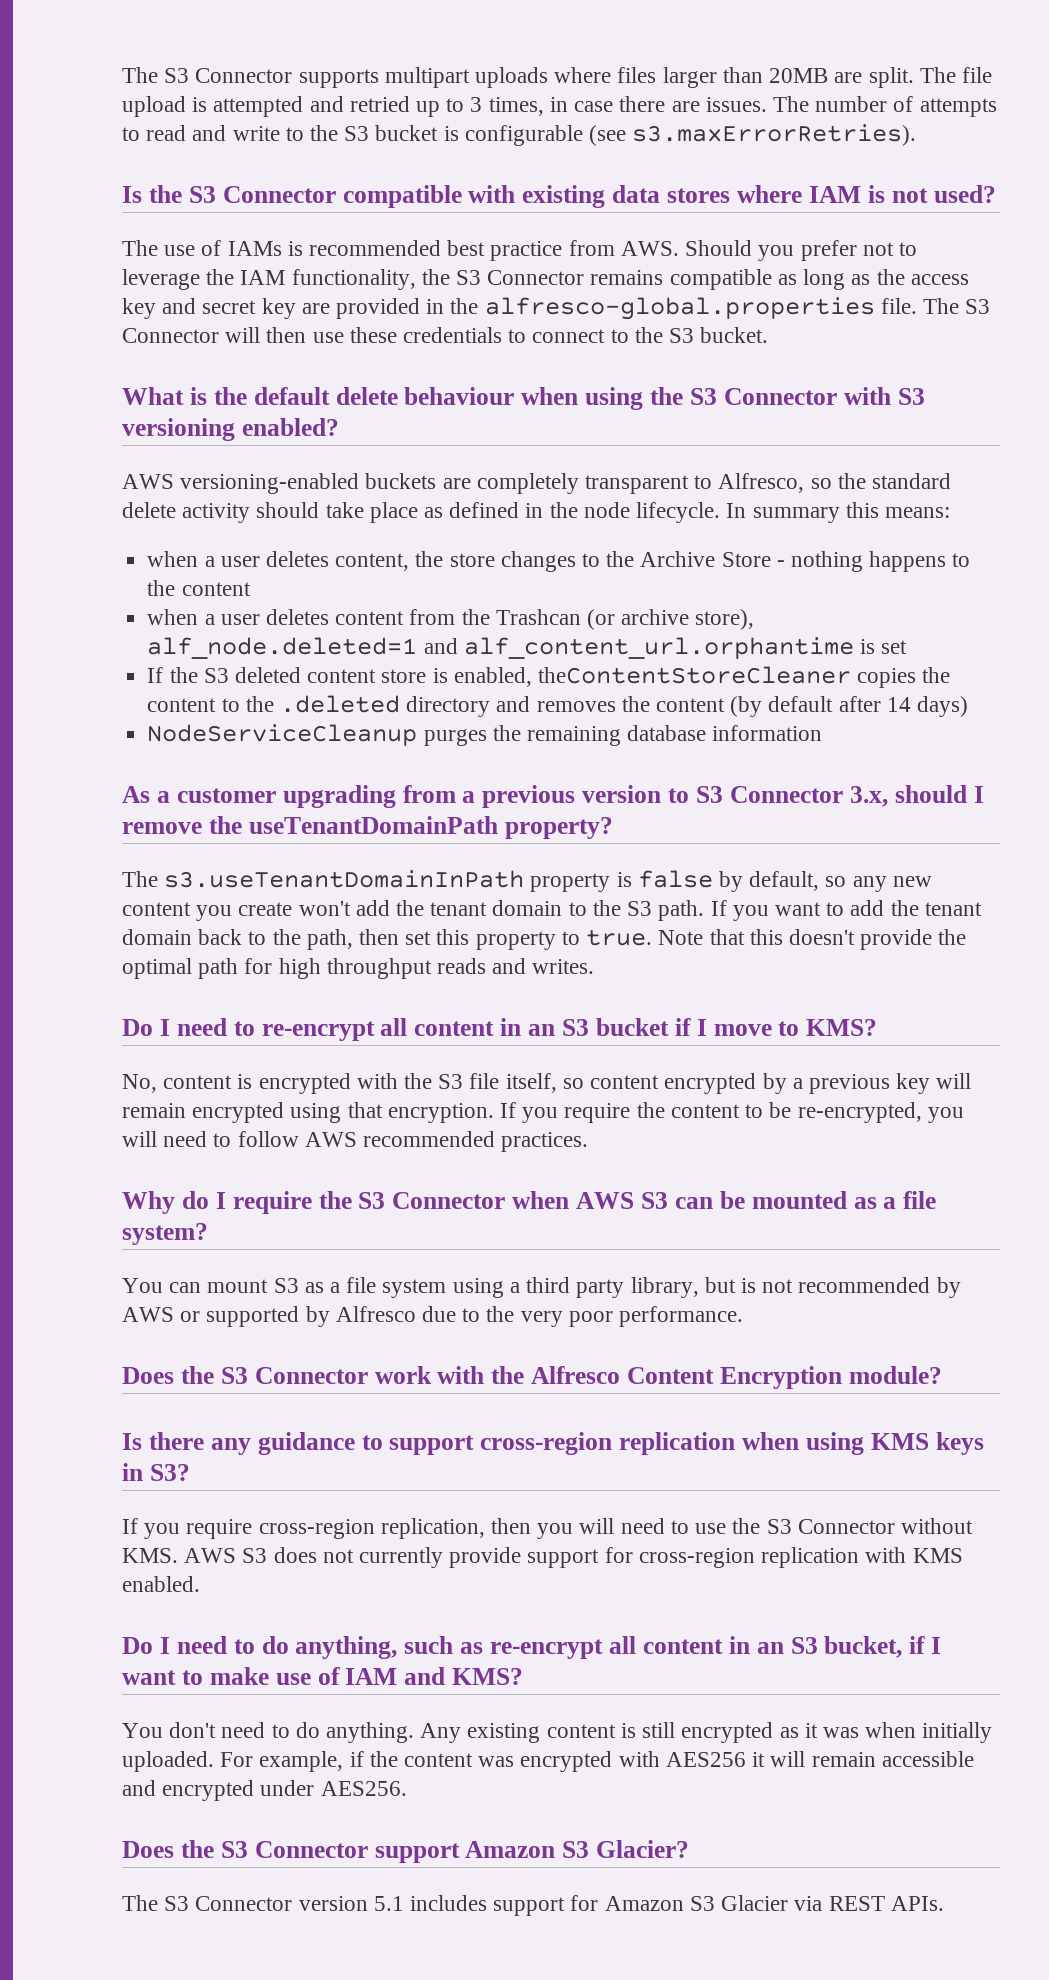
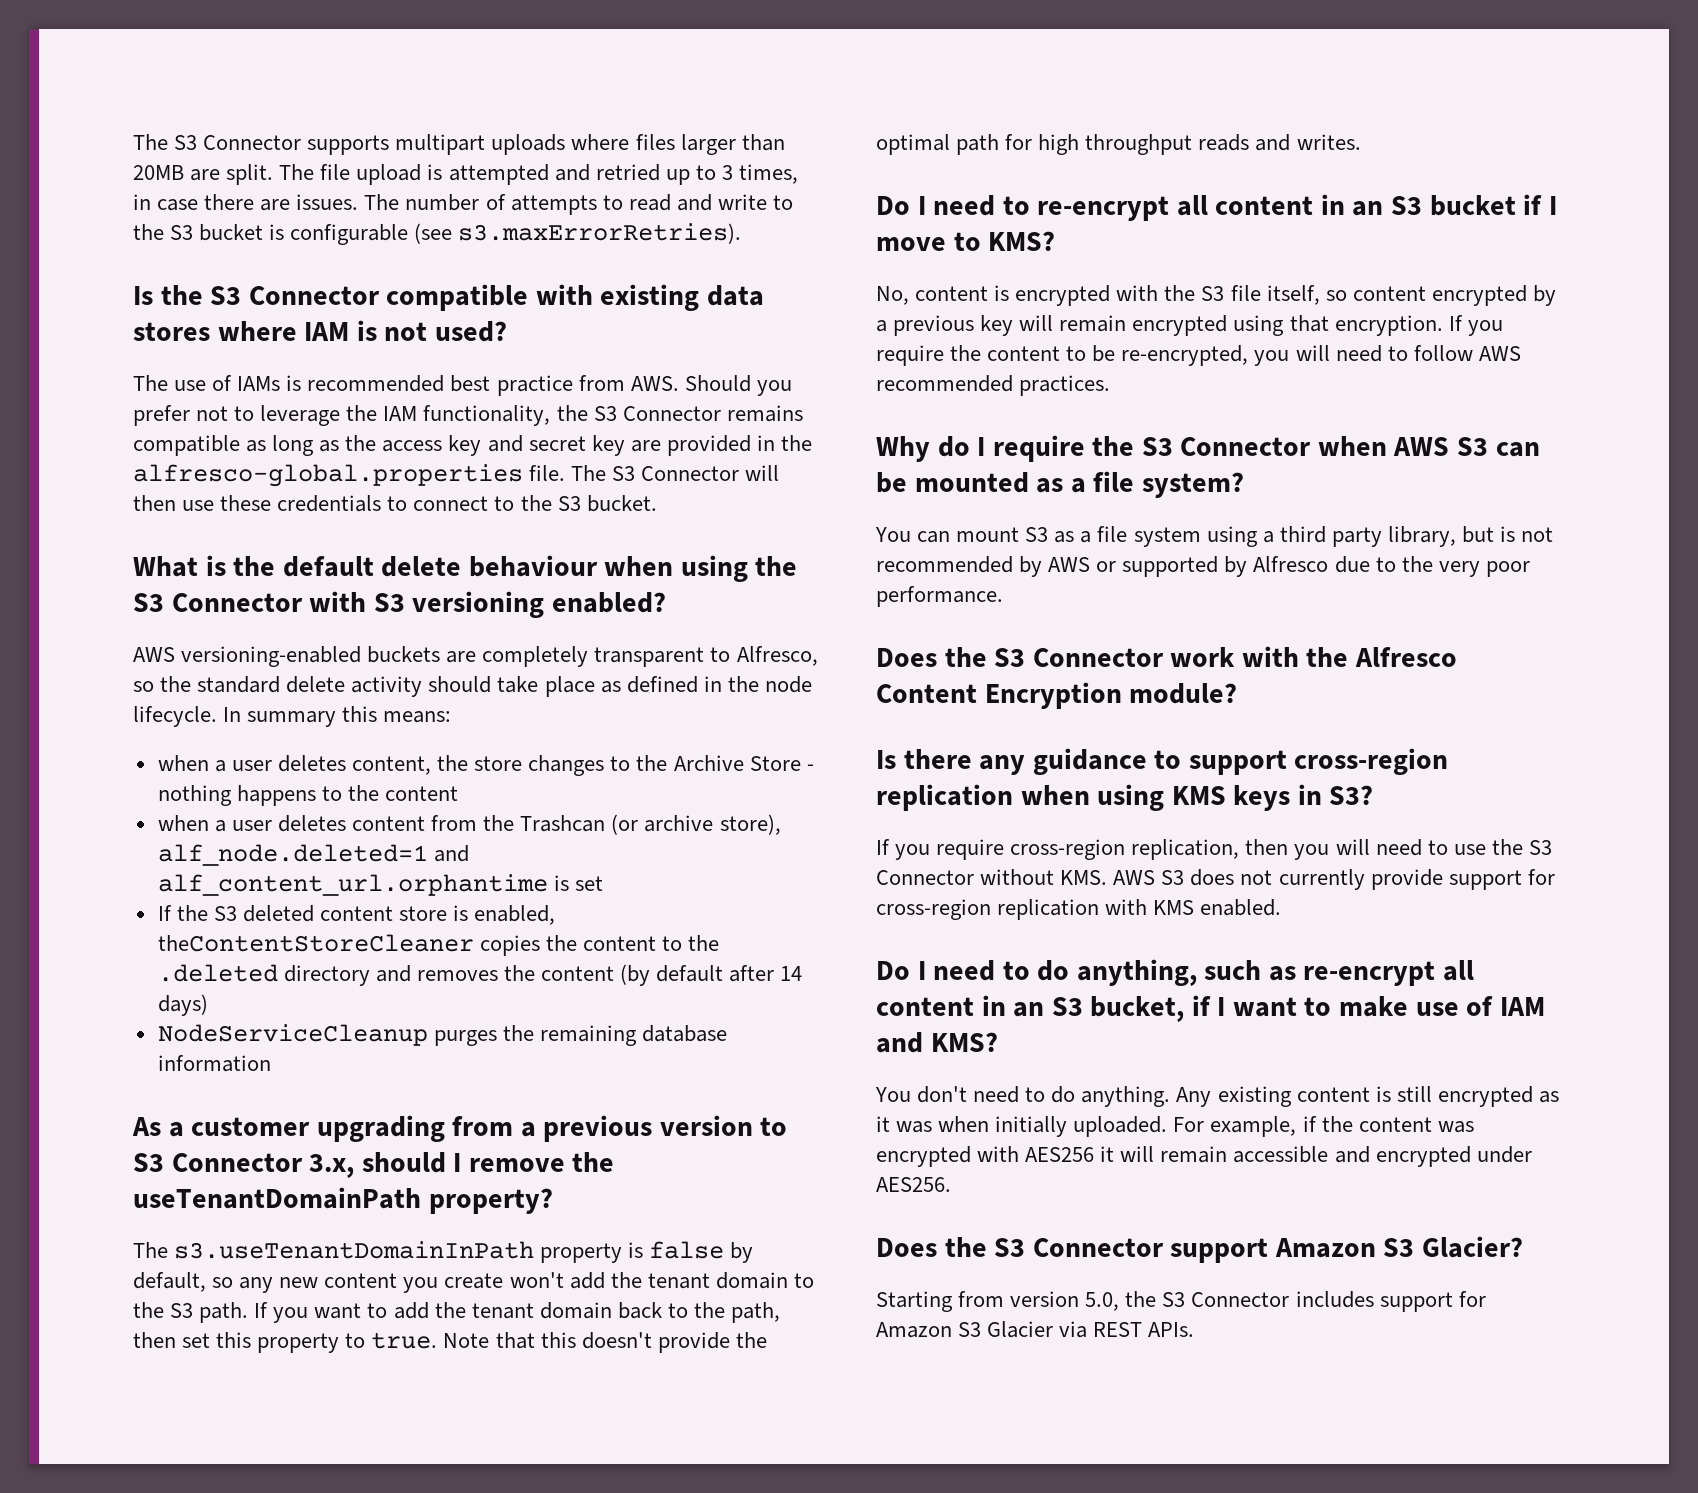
[122,1895,404,1911] The S3 Connector version 5.1 -> [876,1291,1290,1312] Starting from version 5.0, the S3 Connector

